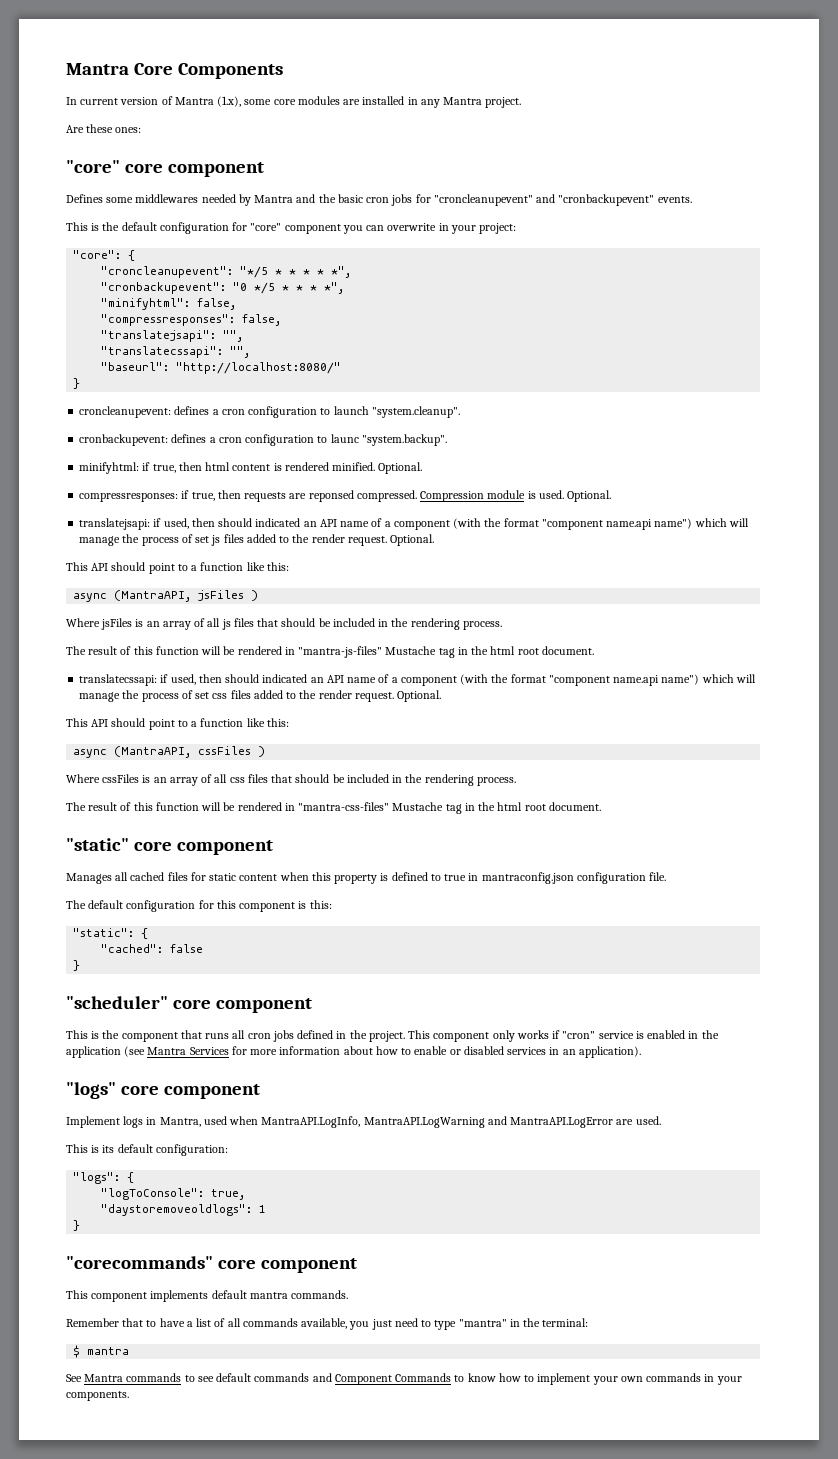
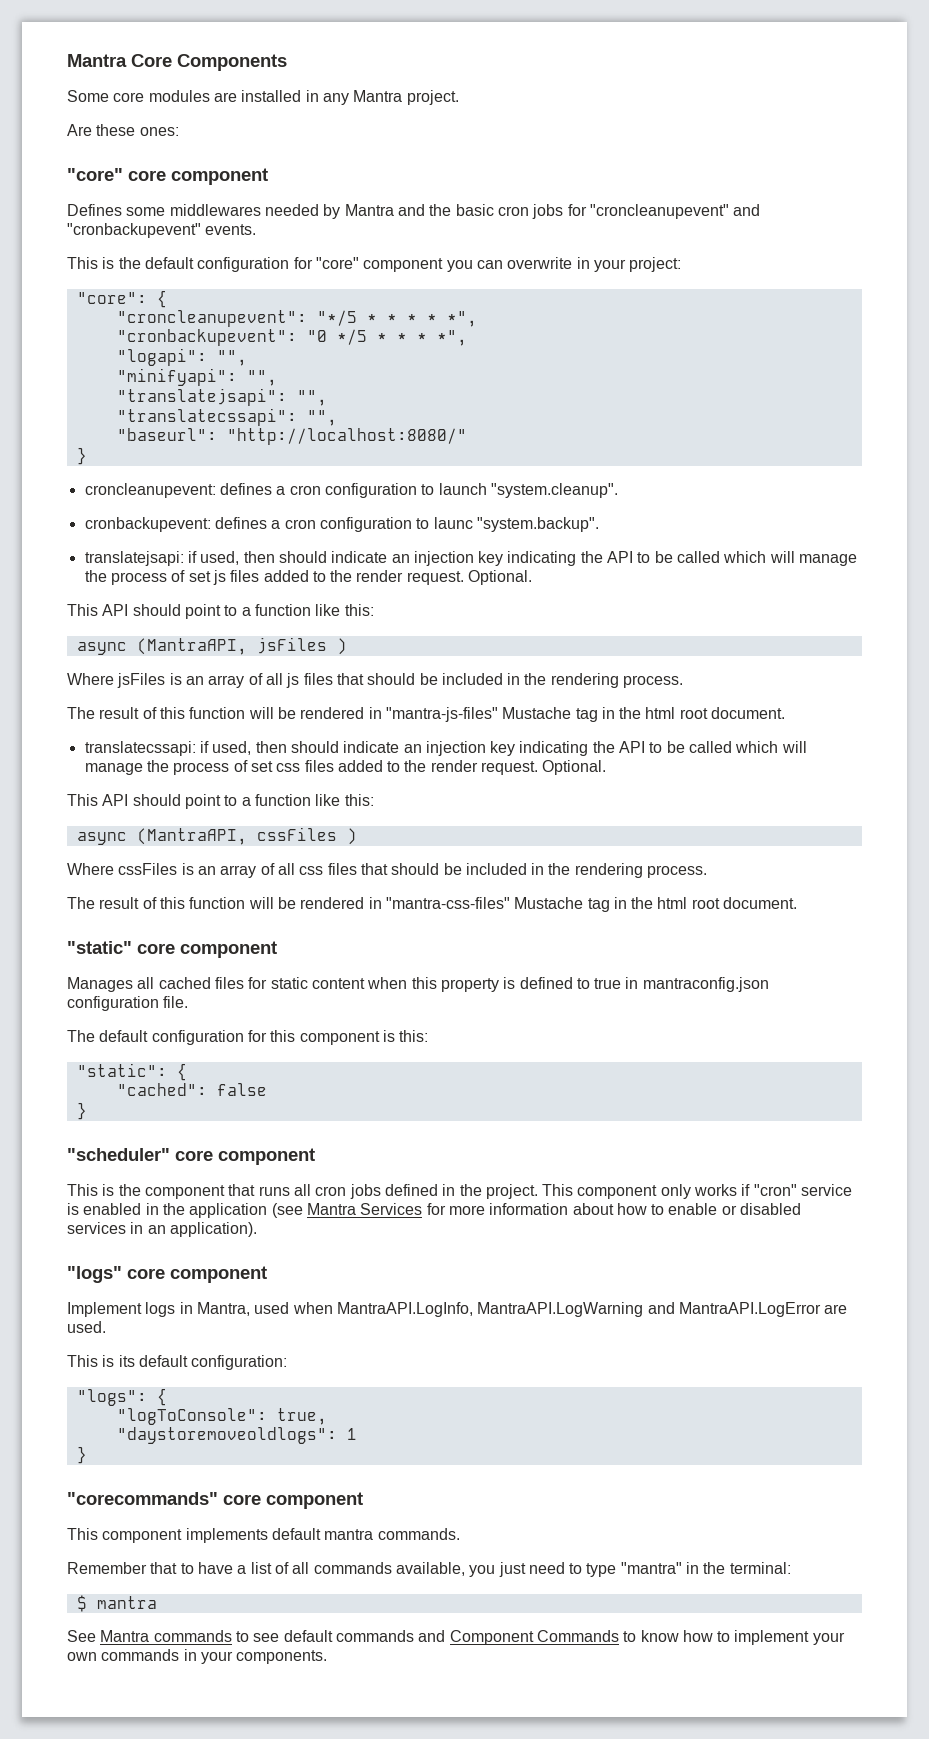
[66,96,272,107] In current version of Mantra (1.x), some -> [67,90,109,102] Some
[101,298,237,310] [101,314,282,326] "minifyhtml": false, // "compressresponses": false, -> [116,348,247,366] [116,368,277,386] "logapi": "", // "minifyapi": "",
[79,462,423,474] [79,490,612,502] // minifyhtml: if true, then html content is rendered minified. Optional. // compressresponses: if true, then requests are reponsed compressed. Compression module is used. Optional. -> (599, 524) none
[255,518,693,530] indicated an API name of a component (with the format "component name.api name") -> [331,551,721,566] indicate an injection key indicating the API to be called
[262,674,700,686] indicated an API name of a component (with the format "component name.api name") -> [343,741,733,756] indicate an injection key indicating the API to be called

